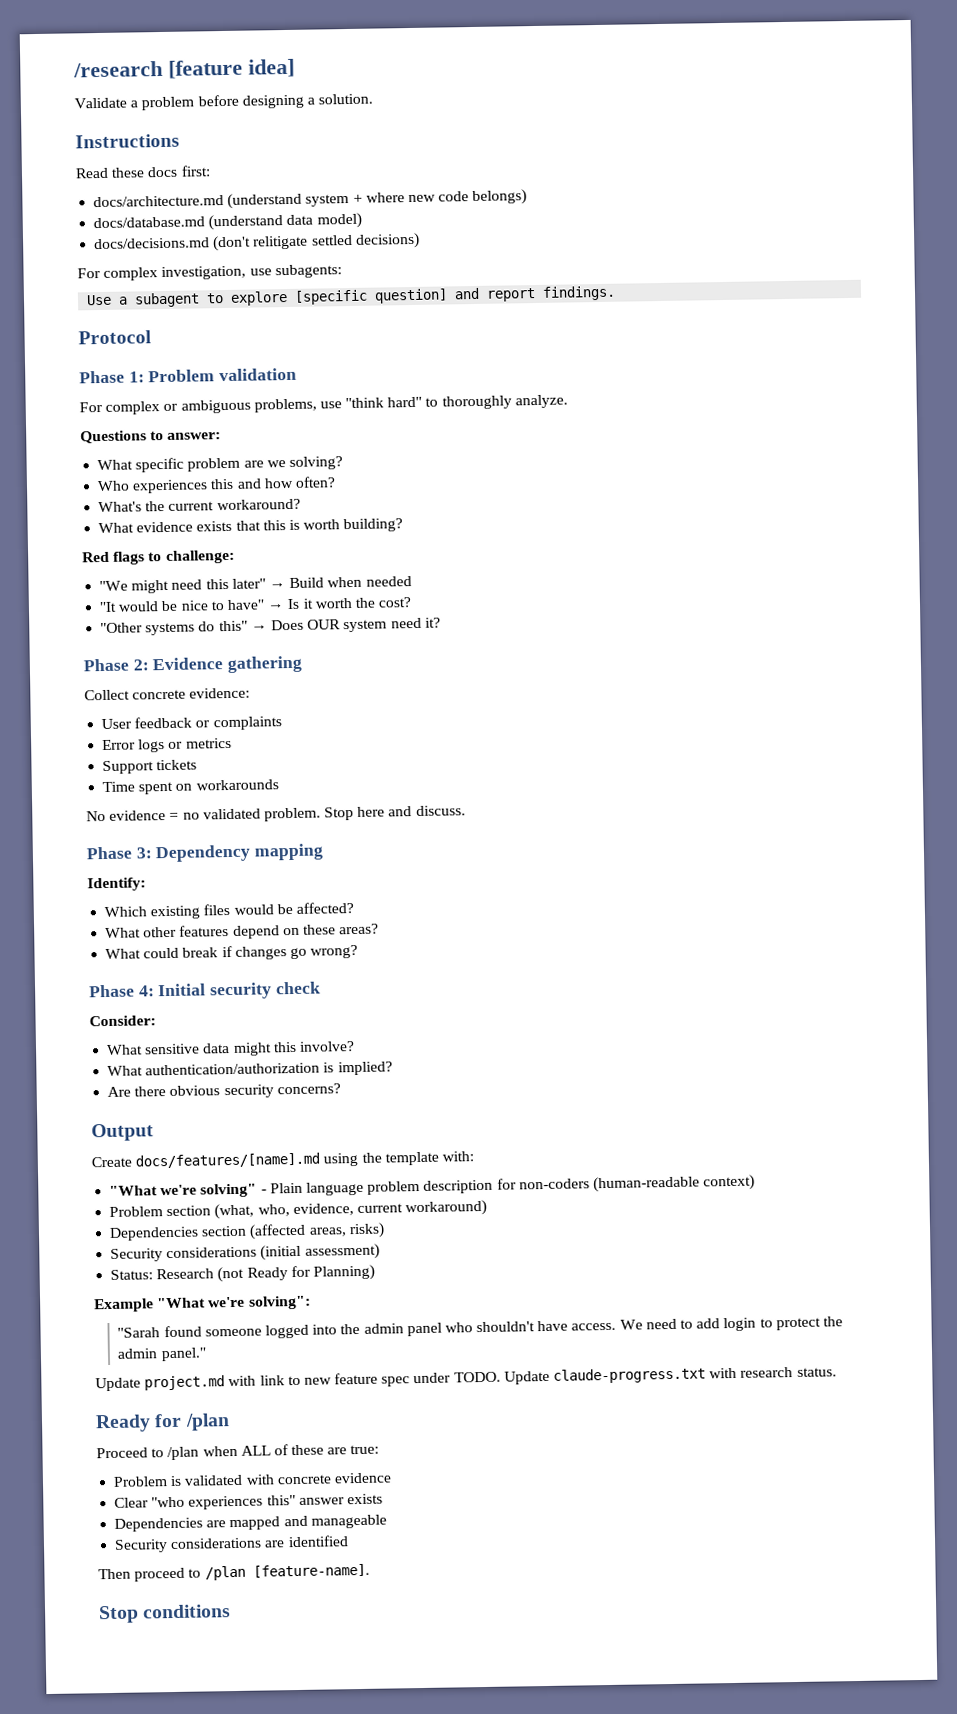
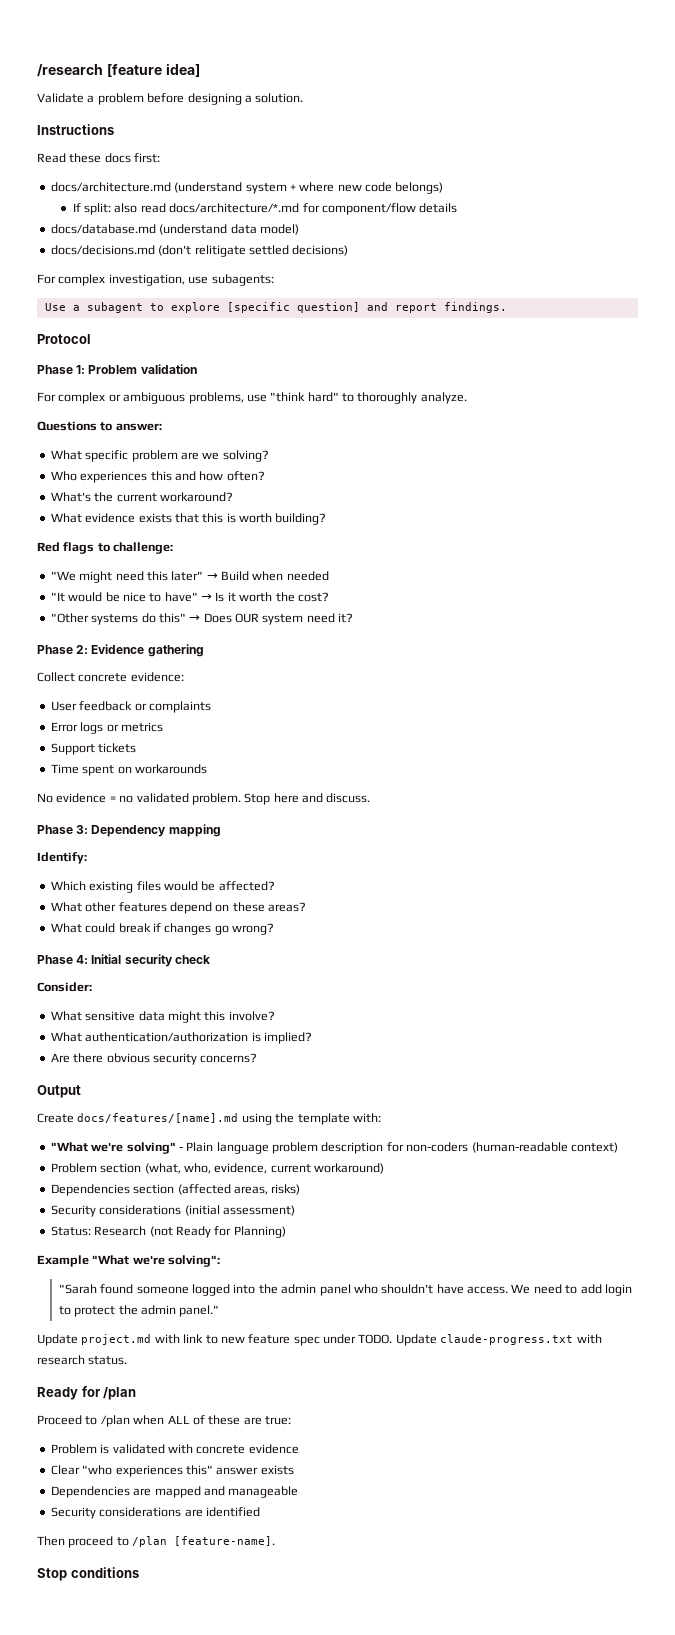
(528, 197) none -> [72,203,458,215] // If split: also read docs/architecture/*.md for component/flow details

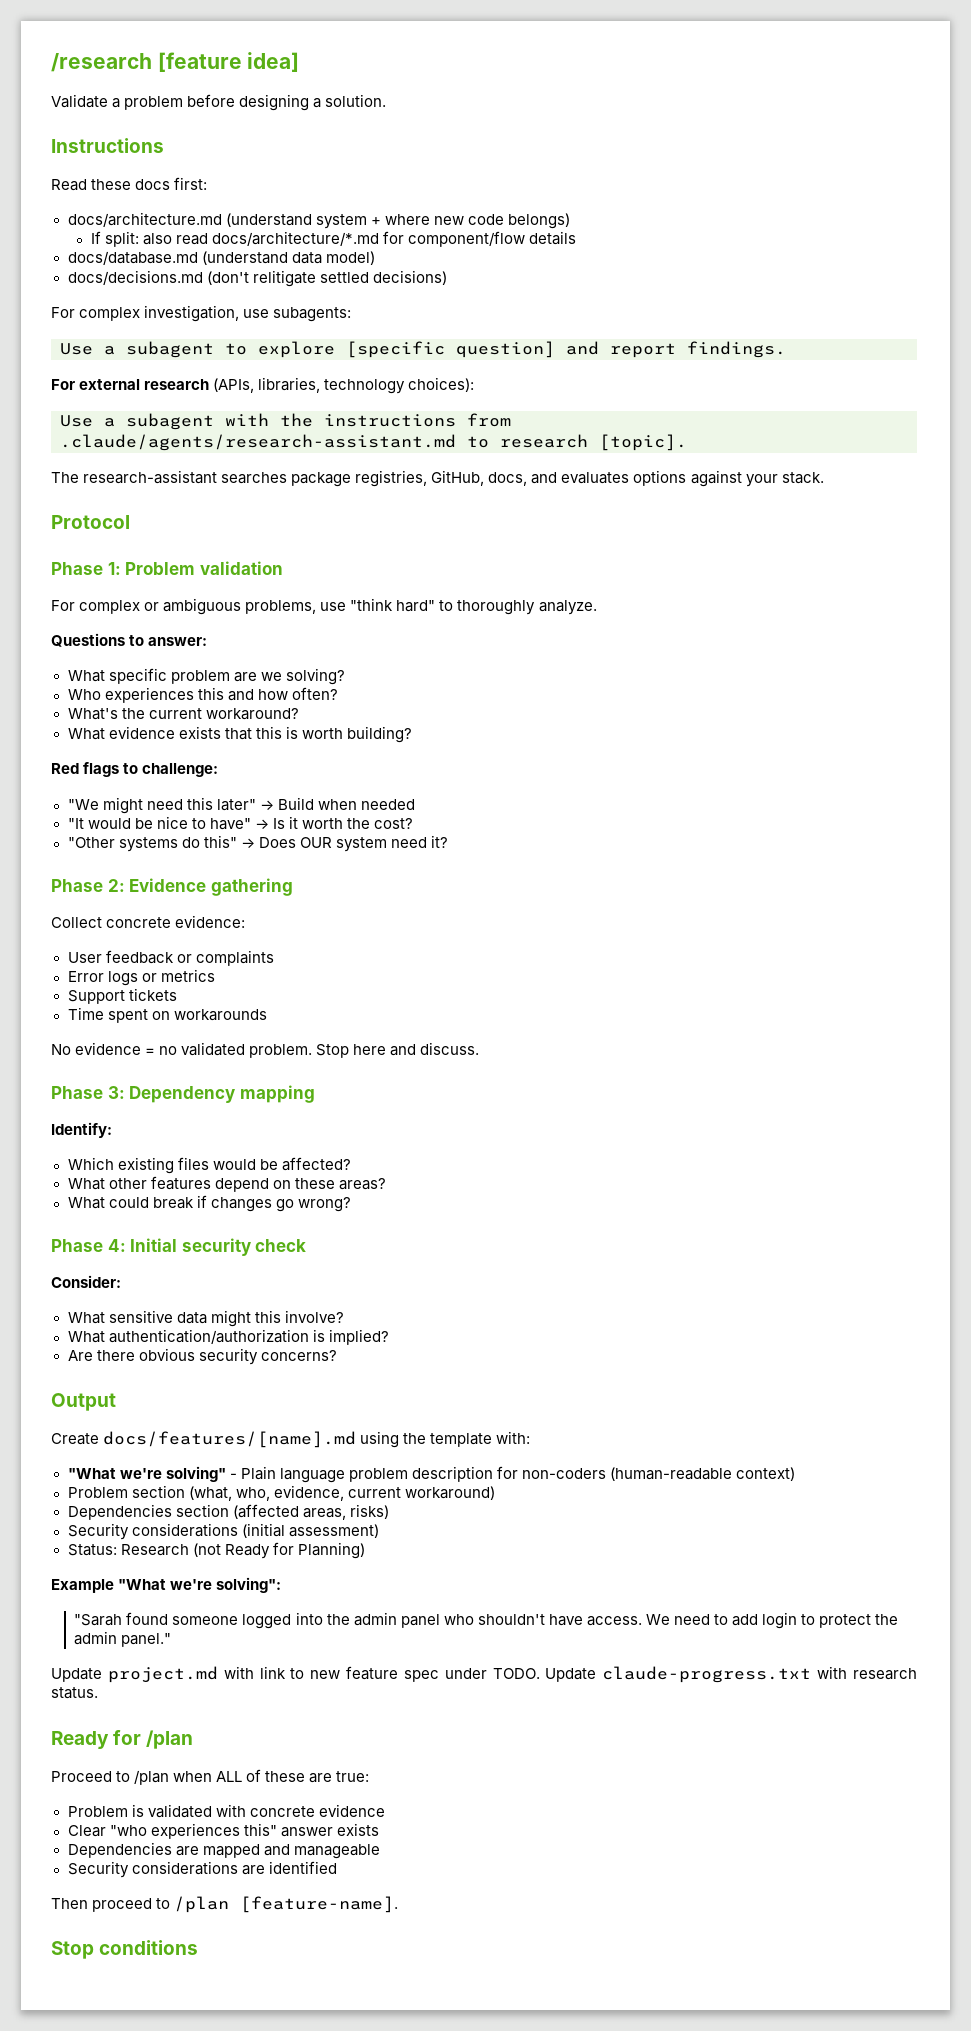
(507, 307) none -> [51,377,475,394] [60,413,511,430] [60,434,687,451] [51,470,824,487] // For external research (APIs, libraries, technology choices): // Use a subagent with the instructions from .claude/agents/research-assistant.md to research [topic]. // The research-assistant searches package registries, GitHub, docs, and evaluates options against your stack.

